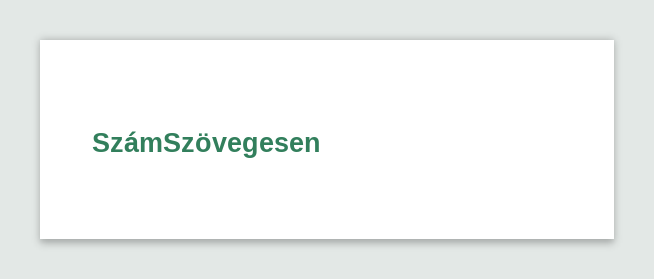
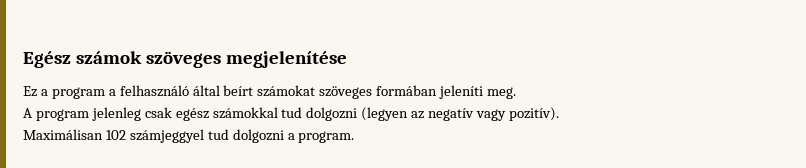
[92,131,321,158] SzámSzövegesen -> [23,51,347,68] [23,85,517,99] [23,107,559,121] [23,129,355,143] Egész számok szöveges megjelenítése // Ez a program a felhasználó által beírt számokat szöveges formában jeleníti meg. // A program jelenleg csak egész számokkal tud dolgozni (legyen az negatív vagy pozitív). // Maximálisan 102 számjeggyel tud dolgozni a program.

